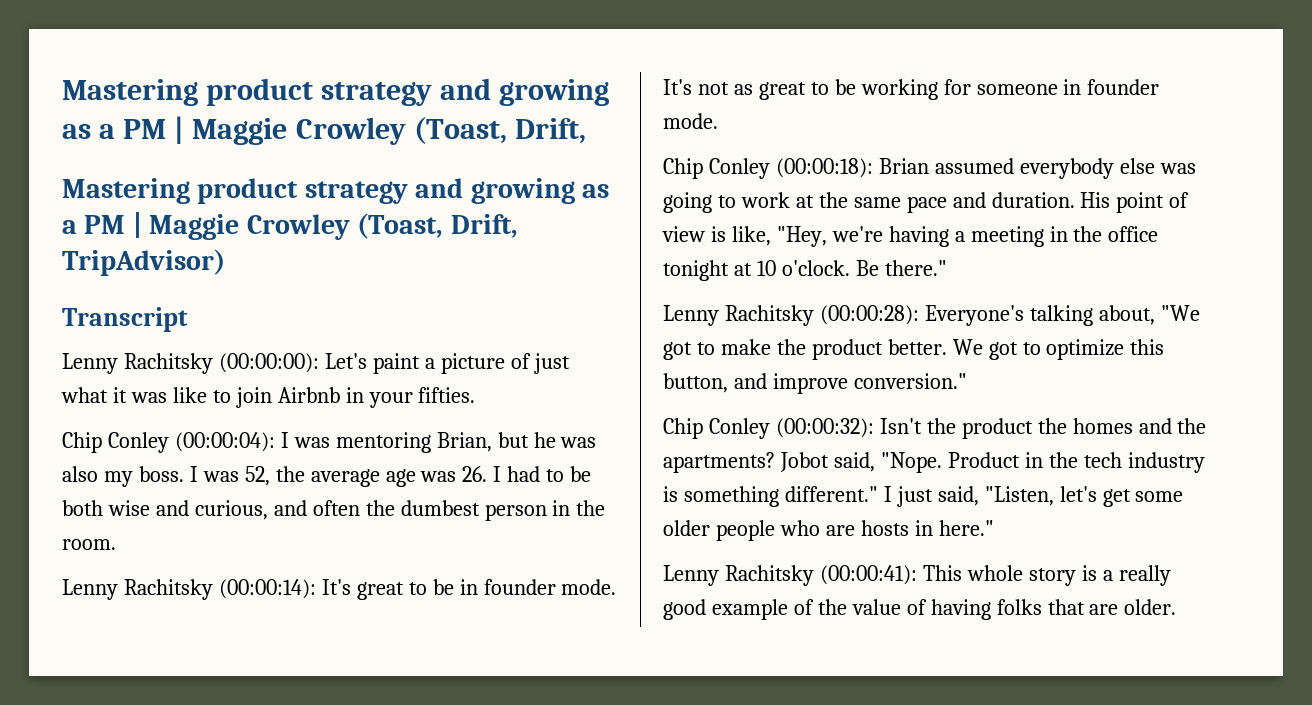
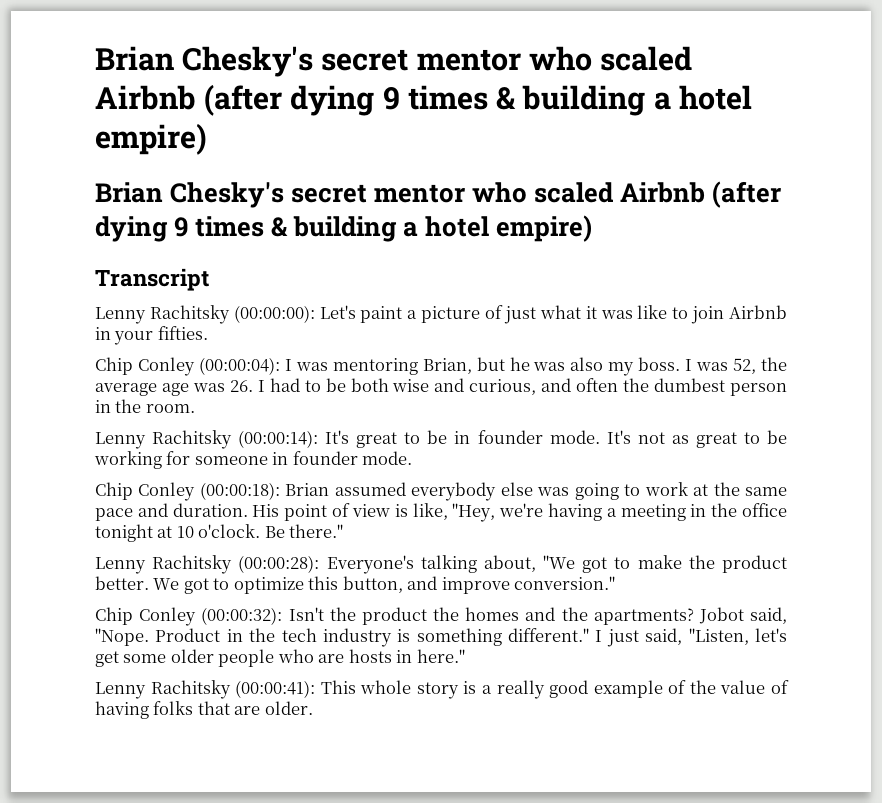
[62,78,610,106] [62,116,586,145] [62,178,610,204] [62,212,518,240] [62,249,225,276] Mastering product strategy and growing as a PM | Maggie Crowley (Toast, Drift, // Mastering product strategy and growing as a PM | Maggie Crowley (Toast, Drift, TripAdvisor) -> [95,46,693,77] [95,85,752,116] [95,124,207,155] [95,181,782,208] [95,215,593,242] Brian Chesky's secret mentor who scaled Airbnb (after dying 9 times & building a hotel empire) // Brian Chesky's secret mentor who scaled Airbnb (after dying 9 times & building a hotel empire)

